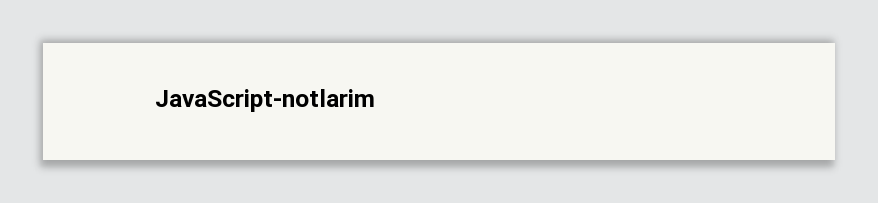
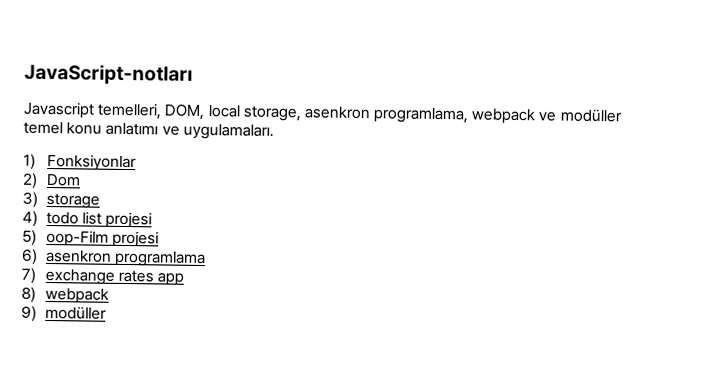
[155,89,375,112] JavaScript-notlarim -> [24,63,193,85] [23,101,622,125] [23,121,274,140] [23,153,137,172] [22,172,81,189] [22,191,100,209] [22,210,153,229] [22,229,159,248] [21,248,206,268] [21,267,185,286] [21,286,109,304] [21,305,107,322] JavaScript-notları // Javascript temelleri, DOM, local storage, asenkron programlama, webpack ve modüller temel konu anlatımı ve uygulamaları. // 1) Fonksiyonlar // 2) Dom // 3) storage // 4) todo list projesi // 5) oop-Film projesi // 6) asenkron programlama // 7) exchange rates app // 8) webpack // 9) modüller

